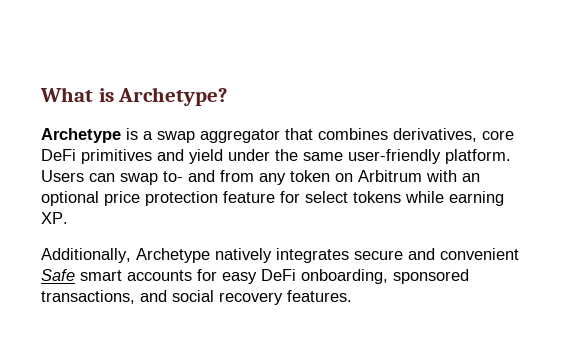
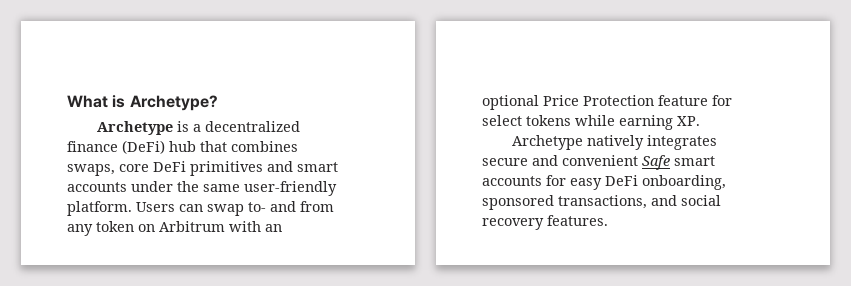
[157,129,280,143] swap aggregator -> [205,121,301,132] [67,140,196,154] decentralized finance (DeFi) hub
[393,128,477,142] derivatives, -> [67,164,115,176] swaps,
[189,149,223,164] yield -> [297,162,338,172] [67,182,127,192] smart accounts
[104,191,218,206] price protection -> [543,95,654,106] Price Protection
[41,248,131,263] Additionally, -> (700, 121) none

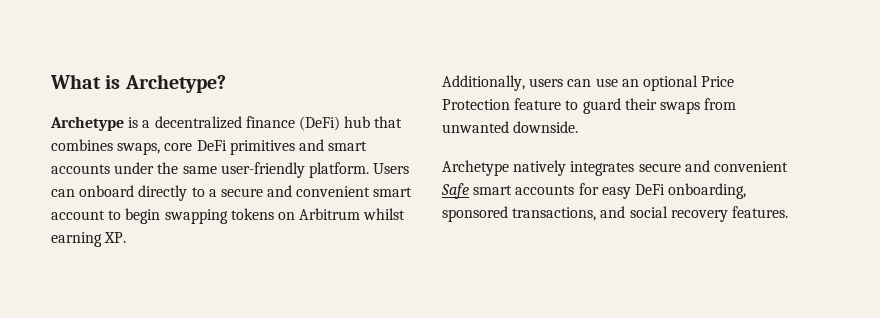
[207,201,334,216] [67,221,261,236] swap to- and from any token on Arbitrum with -> [79,185,413,201] [51,208,406,224] [51,232,127,247] [442,75,618,91] onboard directly to a secure and convenient smart account to begin swapping tokens on Arbitrum whilst earning XP. // Additionally, users can use
[712,95,732,106] [482,115,700,130] for select tokens while earning XP. -> [565,98,737,114] [442,121,579,133] to guard their swaps from unwanted downside.

